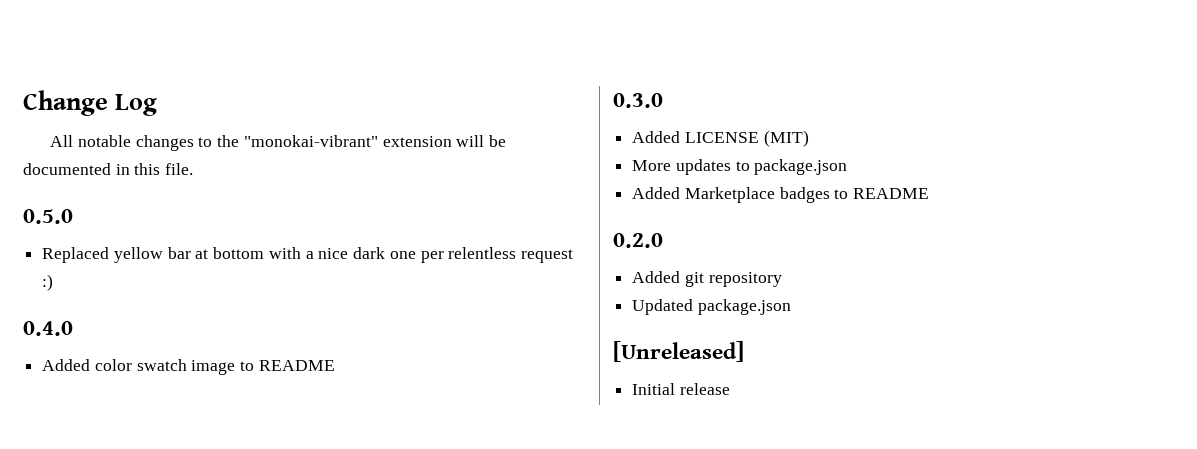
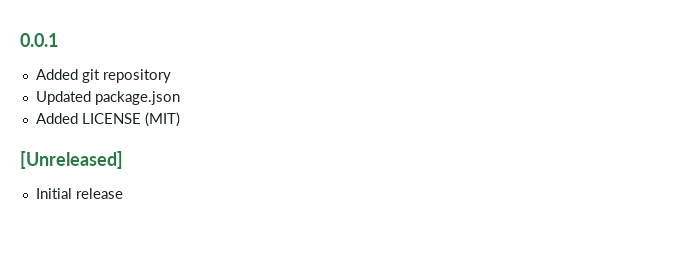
[23,90,158,116] [50,135,507,151] [23,163,194,175] [23,209,73,224] [42,247,573,263] [42,274,54,291] [23,321,73,336] [42,359,335,375] [613,93,663,108] [632,130,809,147] [632,159,848,175] [632,187,930,203] [613,233,663,248] Change Log // All notable changes to the "monokai-vibrant" extension will be documented in this file. // 0.5.0 // Replaced yellow bar at bottom with a nice dark one per relentless request :) // 0.4.0 // Added color swatch image to README // 0.3.0 // Added LICENSE (MIT) // More updates to package.json // Added Marketplace badges to README // 0.2.0 -> [20,33,58,47] 0.0.1
(791, 307) none -> [35,112,180,127] // Added LICENSE (MIT)

